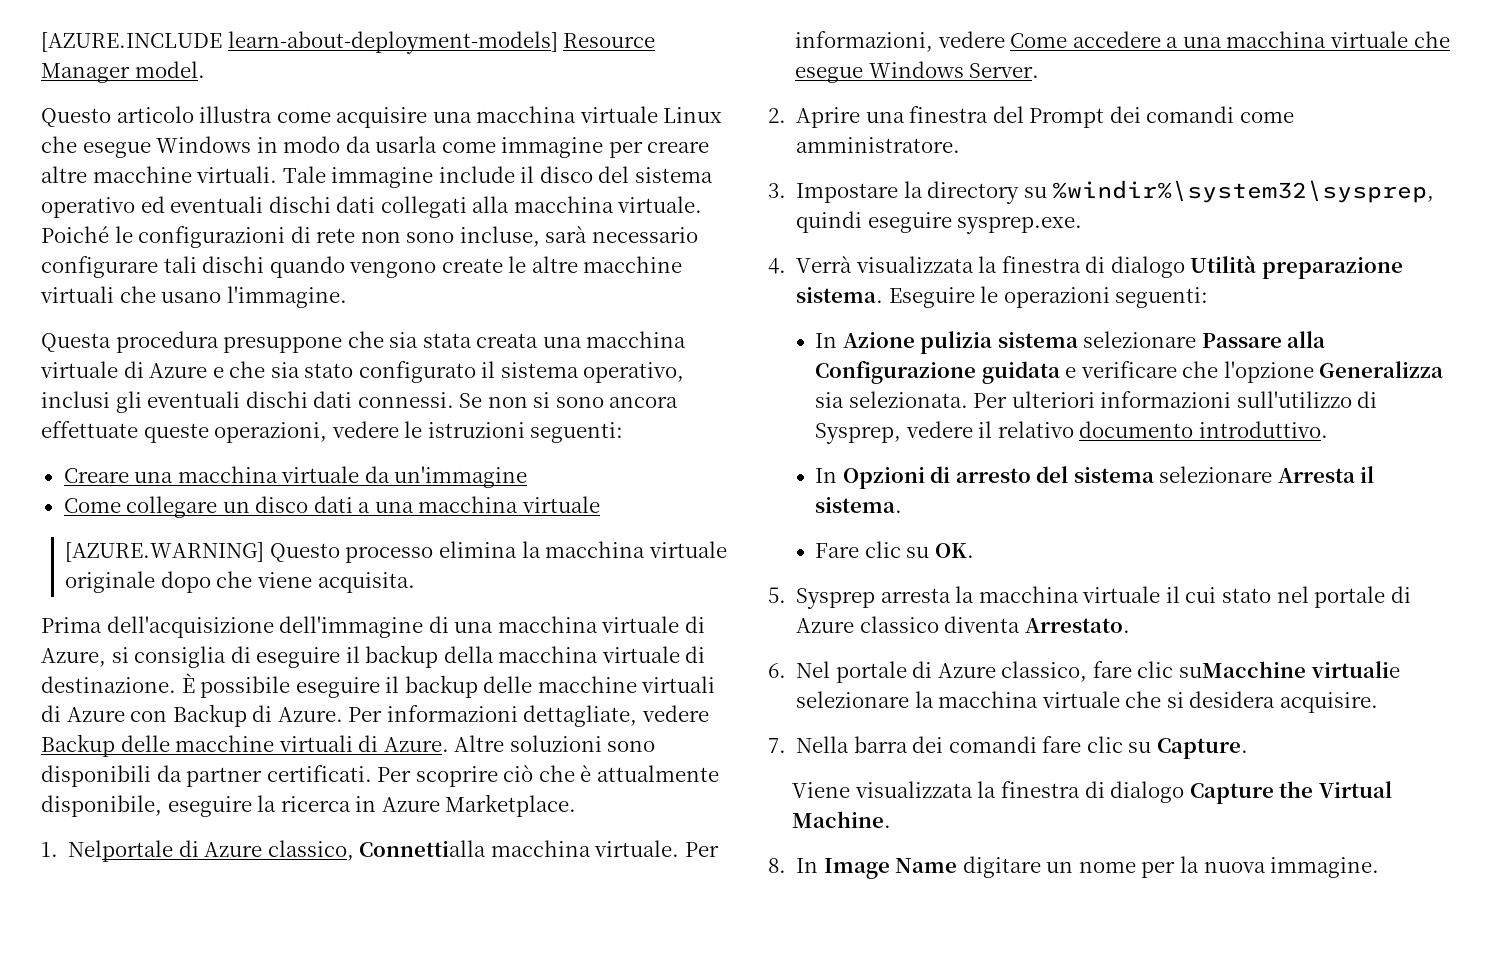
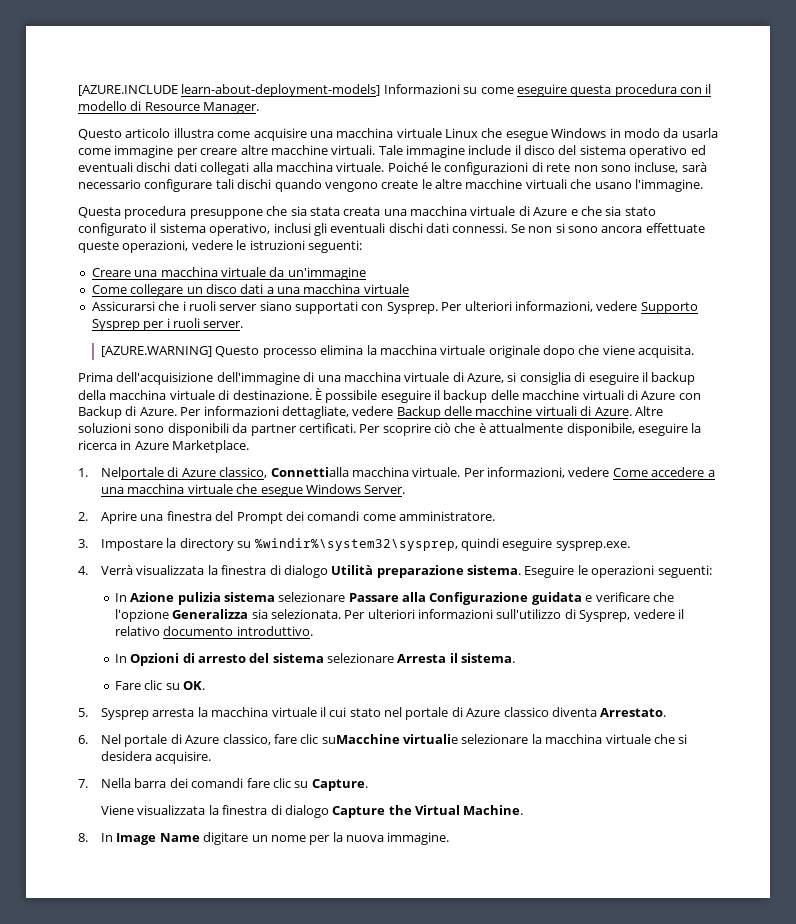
[563,33,656,48] [41,61,205,83] Resource Manager model. -> [383,84,712,97] [78,101,260,114] Informazioni su come eseguire questa procedura con il modello di Resource Manager.
(600, 504) none -> [91,301,698,314] [91,318,244,331] // Assicurarsi che i ruoli server siano supportati con Sysprep. Per ulteriori informazioni, vedere Supporto Sysprep per i ruoli server.

